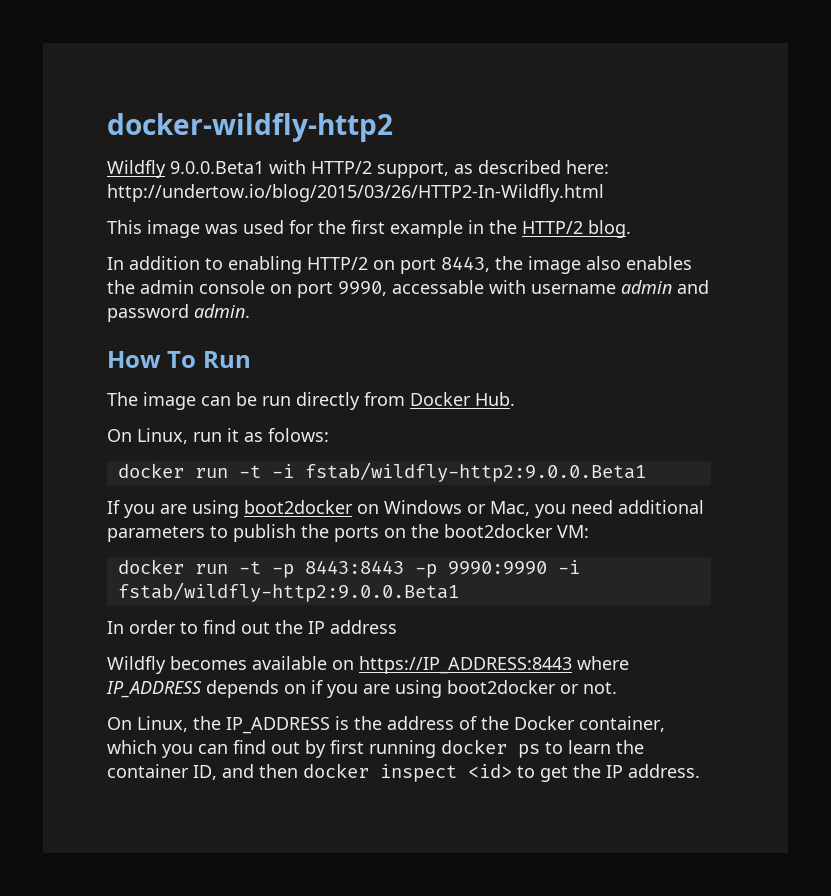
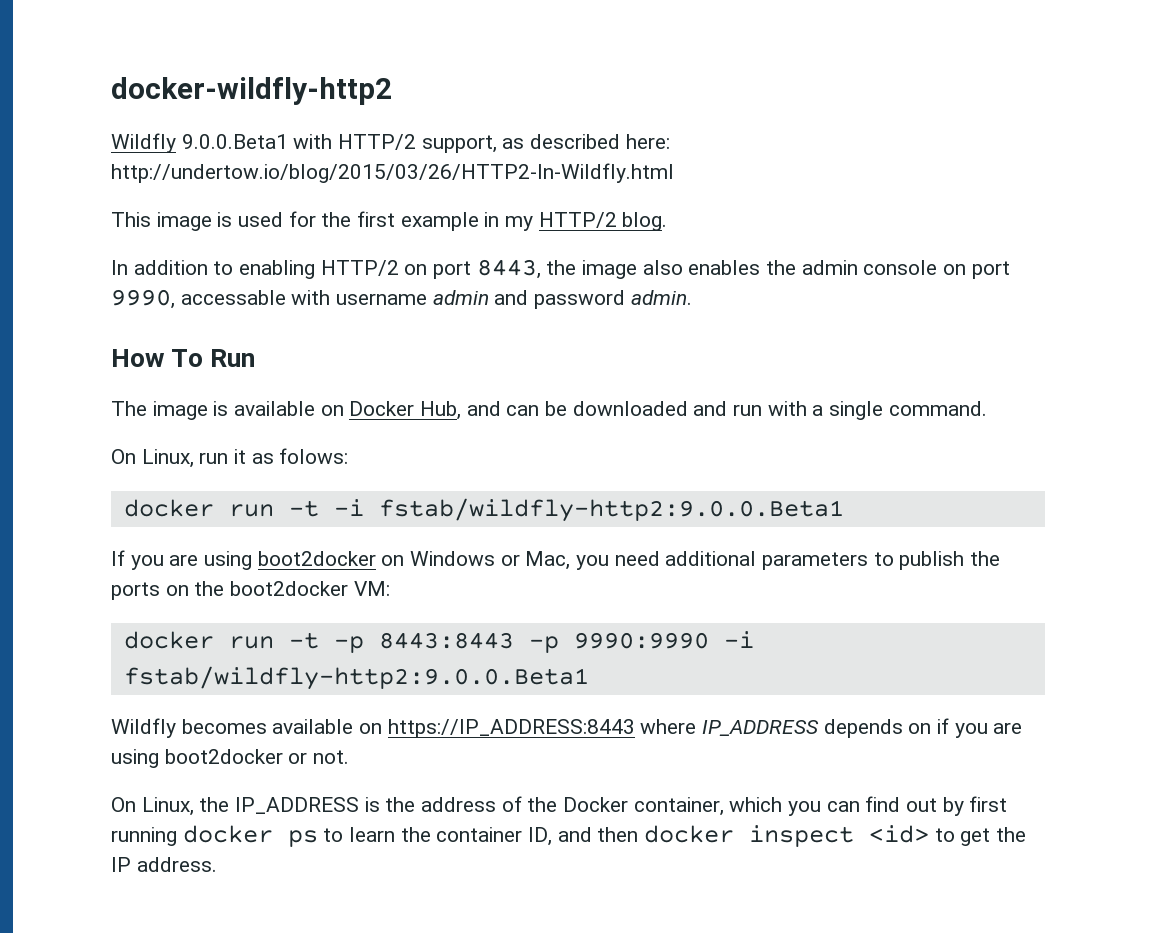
[205,224,238,234] was -> [217,212,233,227] is
[489,220,517,234] the -> [505,216,534,231] my
[201,392,515,410] can be run directly from Docker Hub. -> [213,401,987,420] is available on Docker Hub, and can be downloaded and run with a single command.
[107,620,397,634] // In order to find out the IP address -> (589, 678) none

